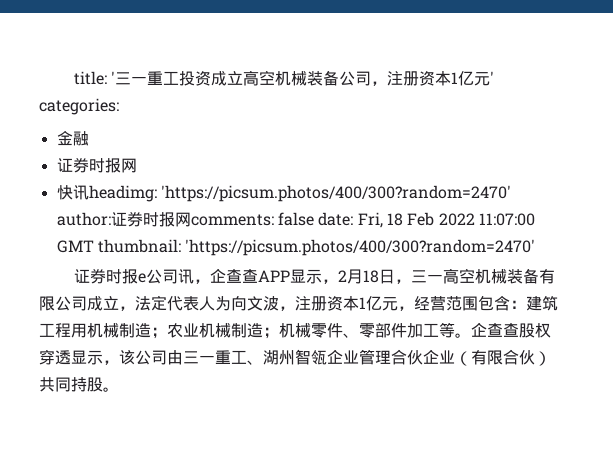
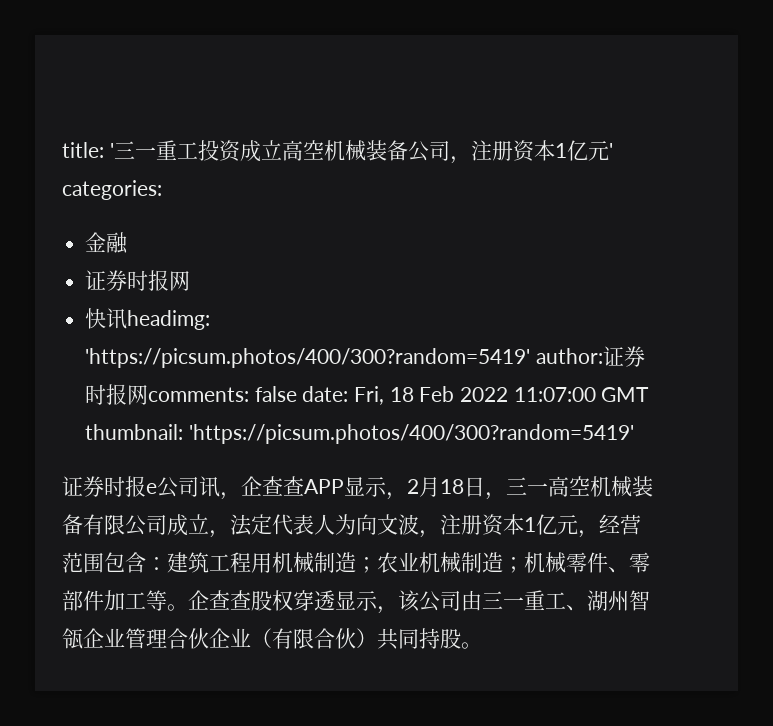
[160,185,511,202] 'https://picsum.photos/400/300?random=2470' -> [85,348,531,368] 'https://picsum.photos/400/300?random=5419'
[185,239,536,256] 'https://picsum.photos/400/300?random=2470' -> [188,424,634,444] 'https://picsum.photos/400/300?random=5419'

